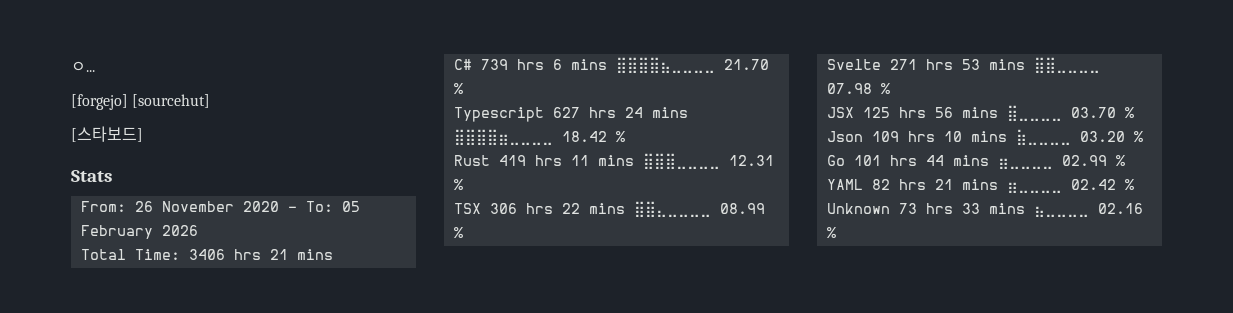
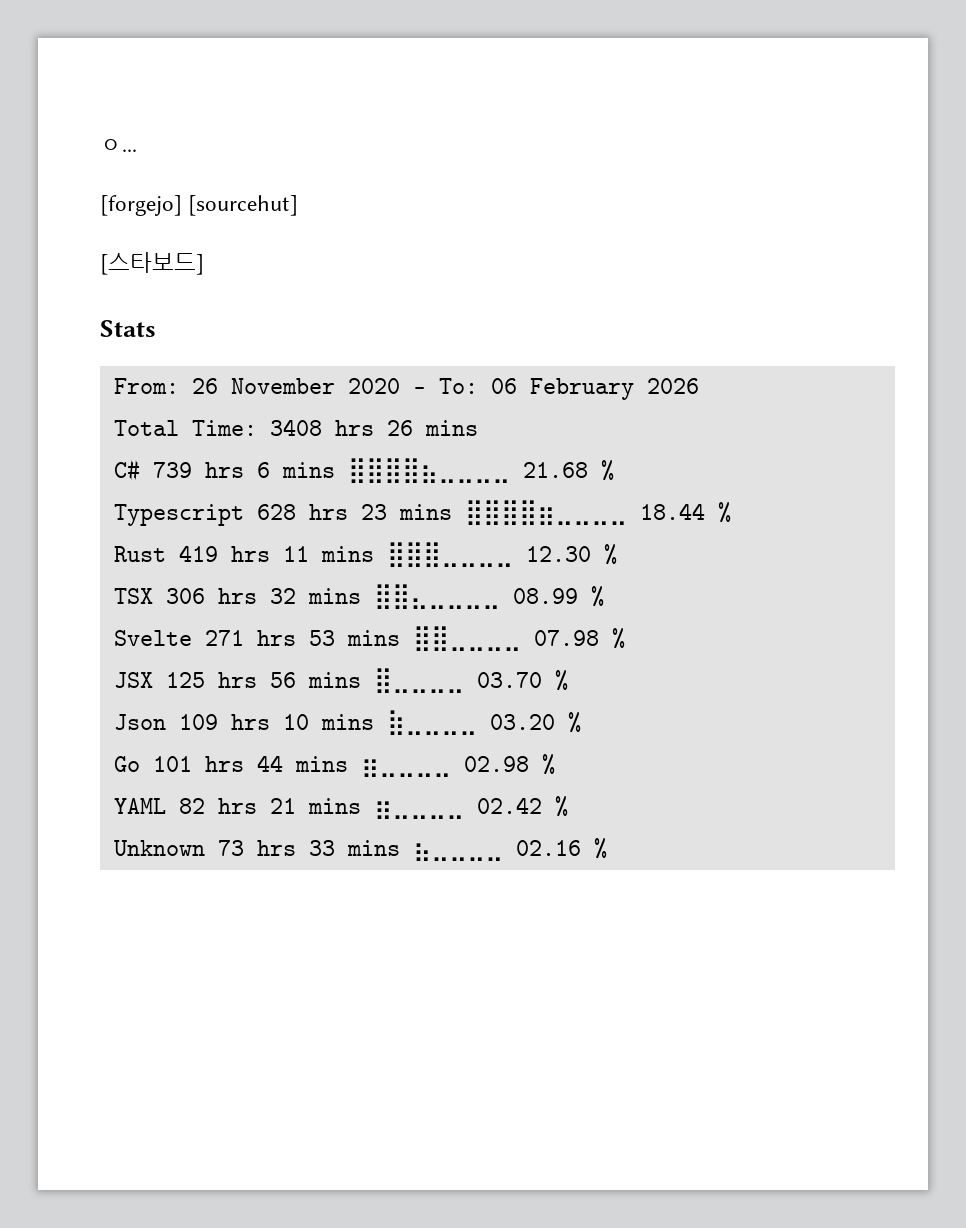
[341,201,360,212] 05 -> [490,378,517,394] 06
[188,249,288,260] 3406 hrs 21 -> [269,419,413,436] 3408 hrs 26
[723,59,769,70] 21.70 -> [522,462,588,478] 21.68
[552,107,643,118] 627 hrs 24 -> [256,504,387,520] 628 hrs 23
[561,131,607,142] 18.42 -> [639,503,705,520] 18.44
[728,155,774,166] 12.31 -> [525,546,591,562] 12.30
[561,203,580,214] 22 -> [269,588,296,604] 32
[1061,155,1107,166] 02.99 -> [463,756,529,772] 02.98

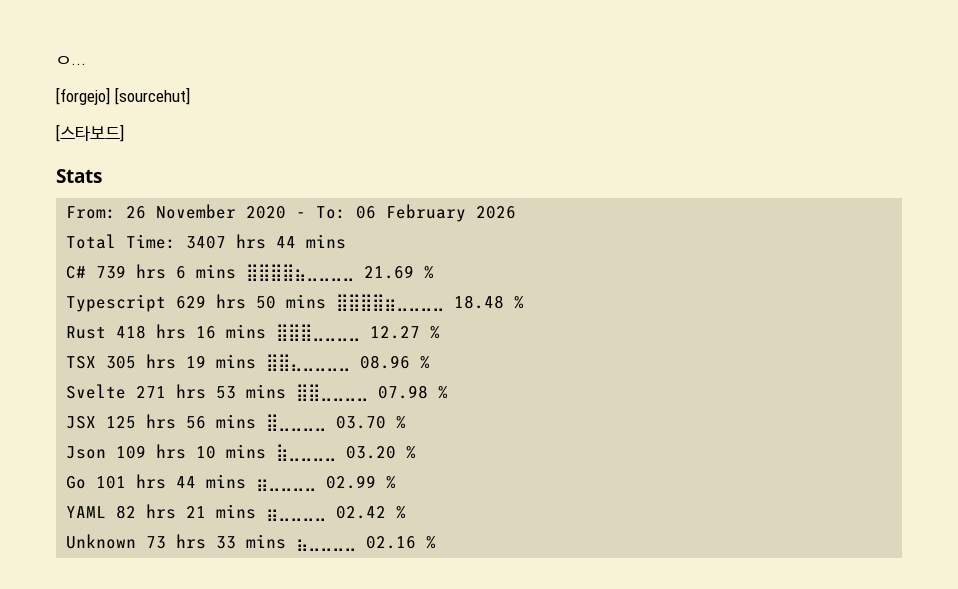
[269,419,413,436] 3408 hrs 26 -> [186,234,297,249] 3407 hrs 44
[522,462,588,478] 21.68 -> [364,265,415,279] 21.69
[256,504,387,520] 628 hrs 23 -> [176,294,277,309] 629 hrs 50
[639,503,705,520] 18.44 -> [454,295,505,309] 18.48
[178,545,309,562] 419 hrs 11 -> [116,324,217,339] 418 hrs 16
[525,546,591,562] 12.30 -> [370,326,421,339] 12.27
[165,588,296,604] 306 hrs 32 -> [106,354,207,369] 305 hrs 19
[512,588,578,604] 08.99 -> [360,355,411,369] 08.96
[463,756,529,772] 02.98 -> [326,475,377,489] 02.99

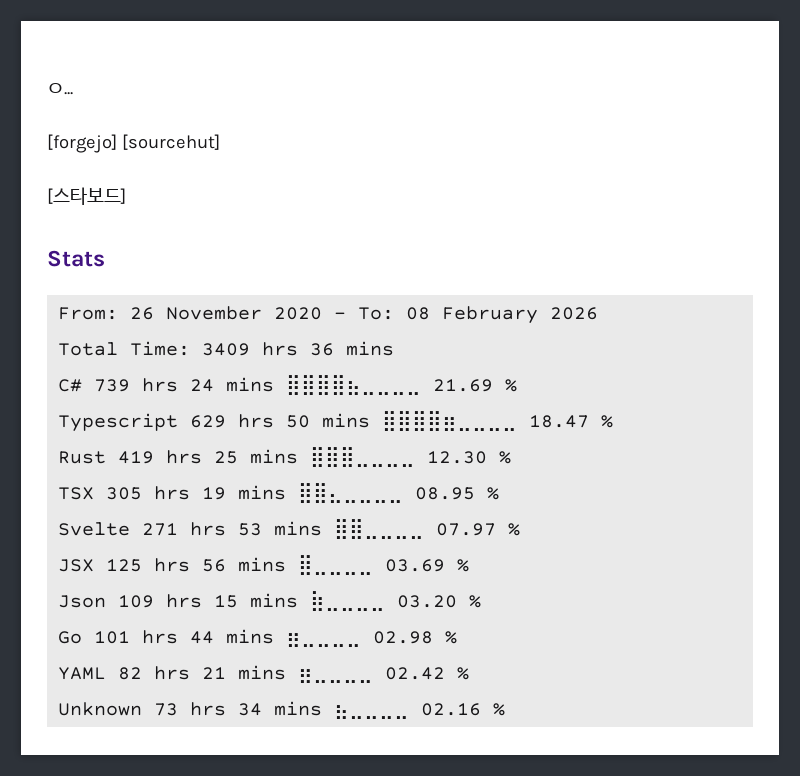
[356,206,377,219] 06 -> [406,307,431,320] 08
[186,234,297,249] 3407 hrs 44 -> [202,342,335,356] 3409 hrs 36
[176,266,187,279] 6 -> [190,379,215,392] 24
[454,295,505,309] 18.48 -> [529,415,590,428] 18.47
[116,324,217,339] 418 hrs 16 -> [118,450,239,464] 419 hrs 25
[370,326,421,339] 12.27 -> [427,451,488,464] 12.30
[360,355,411,369] 08.96 -> [415,487,476,500] 08.95
[378,385,429,399] 07.98 -> [436,523,497,536] 07.97
[336,416,387,429] 03.70 -> [385,559,446,572] 03.69
[196,446,217,459] 10 -> [214,595,239,608] 15
[326,475,377,489] 02.99 -> [373,631,434,644] 02.98
[216,536,237,549] 33 -> [238,703,263,716] 34

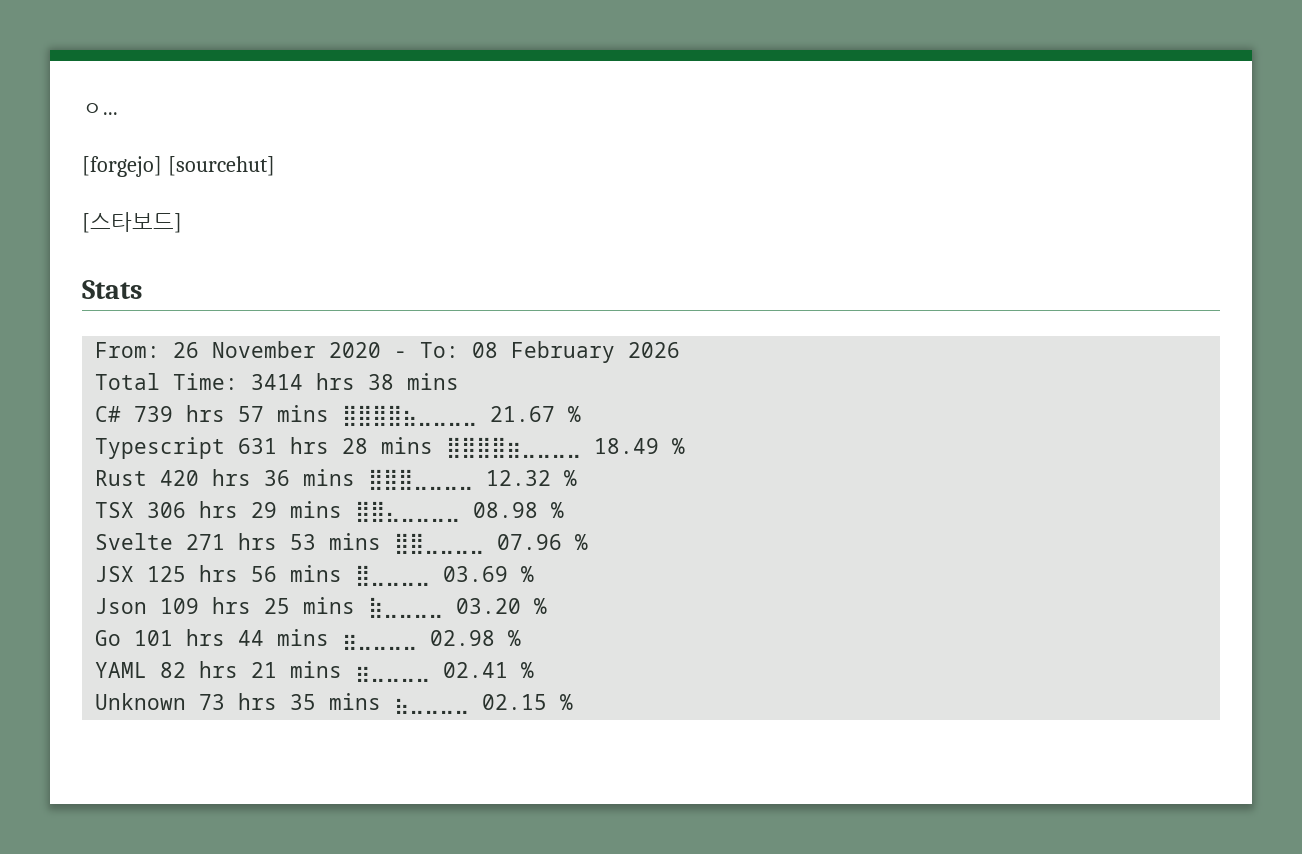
[202,342,335,356] 3409 hrs 36 -> [251,373,395,390] 3414 hrs 38
[190,379,215,392] 24 -> [238,406,265,422] 57
[433,379,494,392] 21.69 -> [490,406,556,422] 21.67
[190,414,311,428] 629 hrs 50 -> [238,437,369,454] 631 hrs 28
[529,415,590,428] 18.47 -> [594,438,660,454] 18.49
[118,450,239,464] 419 hrs 25 -> [160,469,291,486] 420 hrs 36
[427,451,488,464] 12.30 -> [486,470,552,486] 12.32
[106,486,227,500] 305 hrs 19 -> [147,501,278,518] 306 hrs 29
[415,487,476,500] 08.95 -> [473,502,539,518] 08.98
[436,523,497,536] 07.97 -> [497,534,563,550] 07.96
[214,595,239,608] 15 -> [264,598,291,614] 25
[385,667,446,680] 02.42 -> [443,662,509,678] 02.41
[238,703,263,716] 34 -> [290,694,317,710] 35
[421,703,482,716] 02.16 -> [482,694,548,710] 02.15

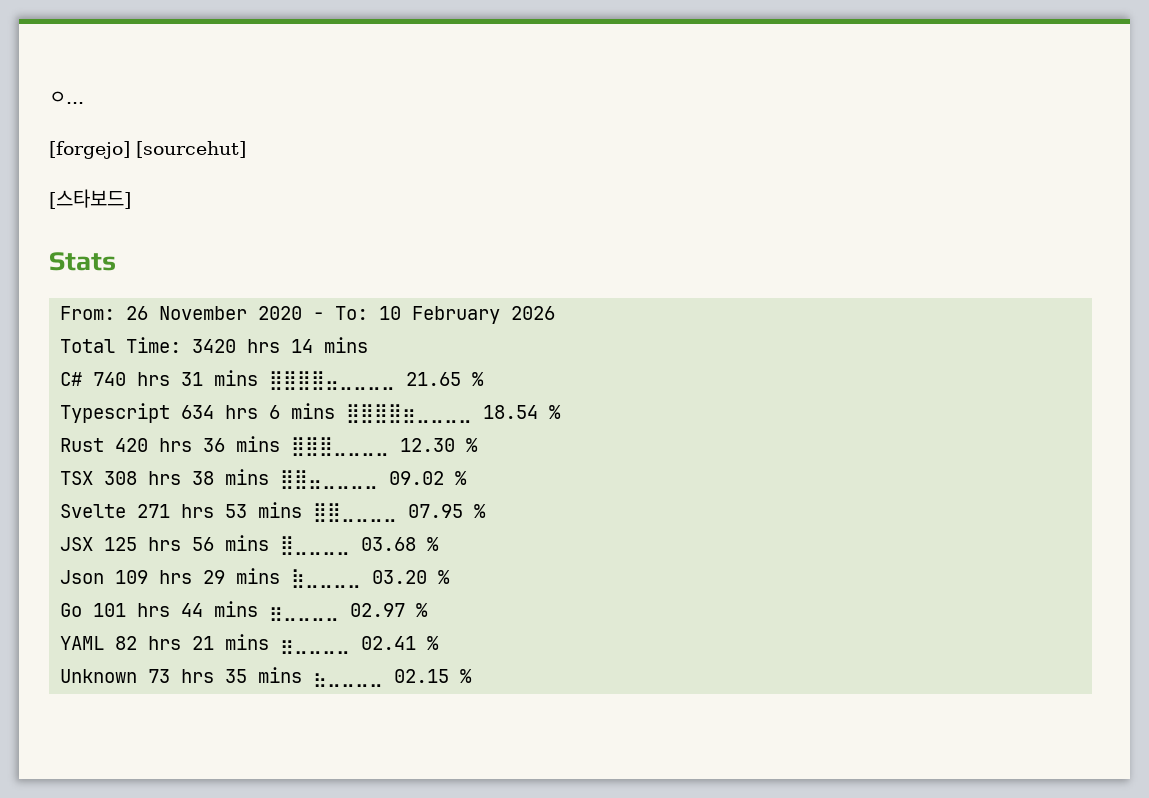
[472,342,499,358] 08 -> [379,306,402,320] 10
[251,373,395,390] 3414 hrs 38 -> [192,339,314,353] 3420 hrs 14
[134,405,556,426] 739 hrs 57 mins ⣿⣿⣿⣿⣦⣀⣀⣀⣀ 21.67 -> [93,370,462,390] 740 hrs 31 mins ⣿⣿⣿⣿⣤⣀⣀⣀⣀ 21.65
[238,437,369,454] 631 hrs 28 -> [181,405,281,419] 634 hrs 6
[594,438,660,454] 18.49 -> [483,405,539,419] 18.54
[486,470,552,486] 12.32 -> [400,438,456,452] 12.30
[147,501,539,522] 306 hrs 29 mins ⣿⣿⣄⣀⣀⣀⣀ 08.98 -> [104,469,445,489] 308 hrs 38 mins ⣿⣿⣤⣀⣀⣀⣀ 09.02
[497,534,563,550] 07.96 -> [408,504,464,518] 07.95
[443,566,509,582] 03.69 -> [361,537,417,551] 03.68
[264,598,291,614] 25 -> [203,570,226,584] 29
[430,630,496,646] 02.98 -> [350,603,406,617] 02.97

